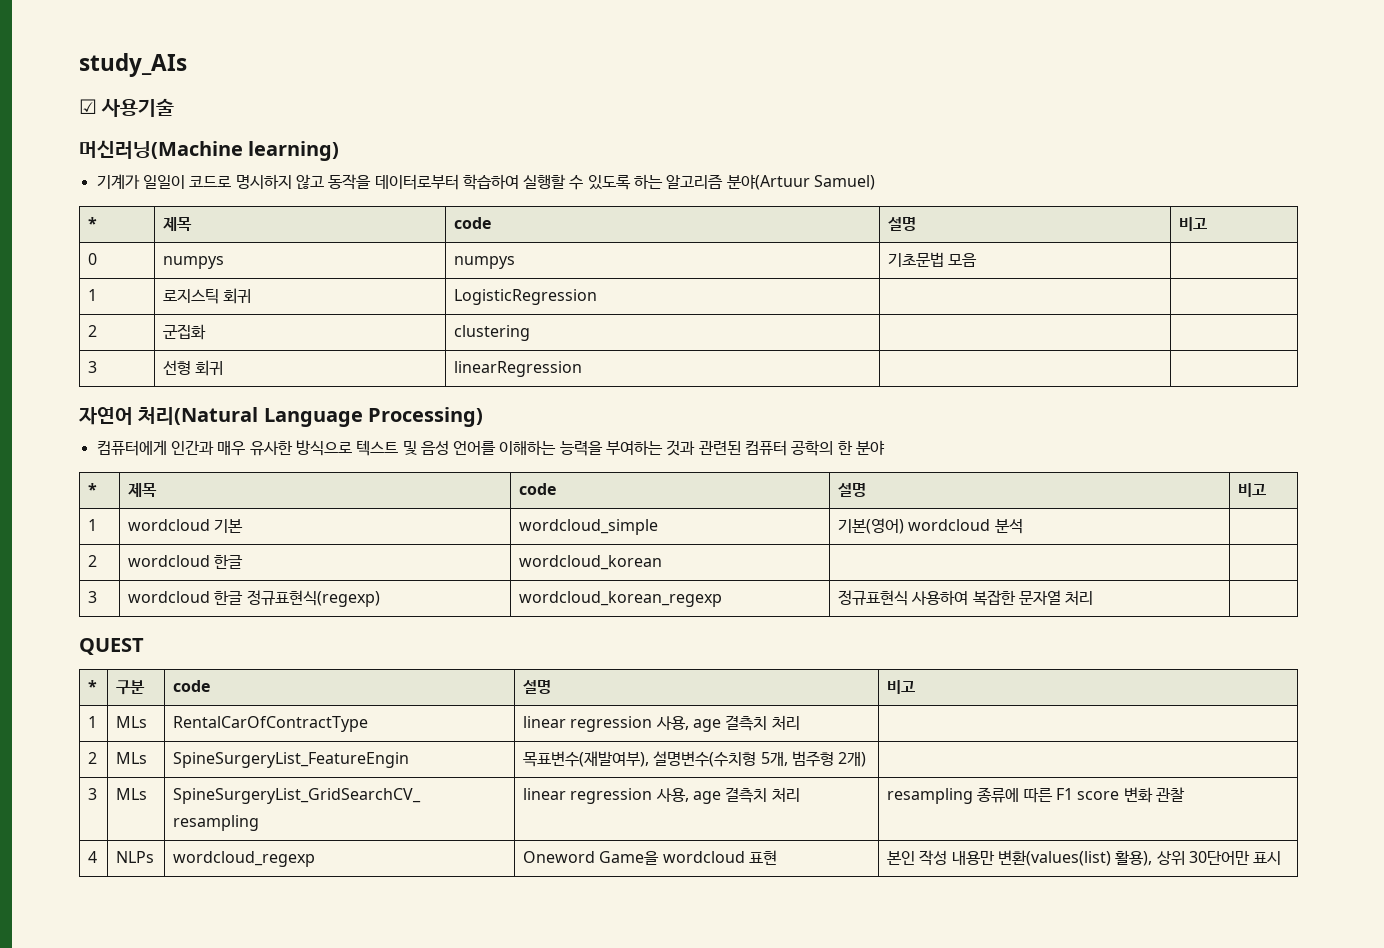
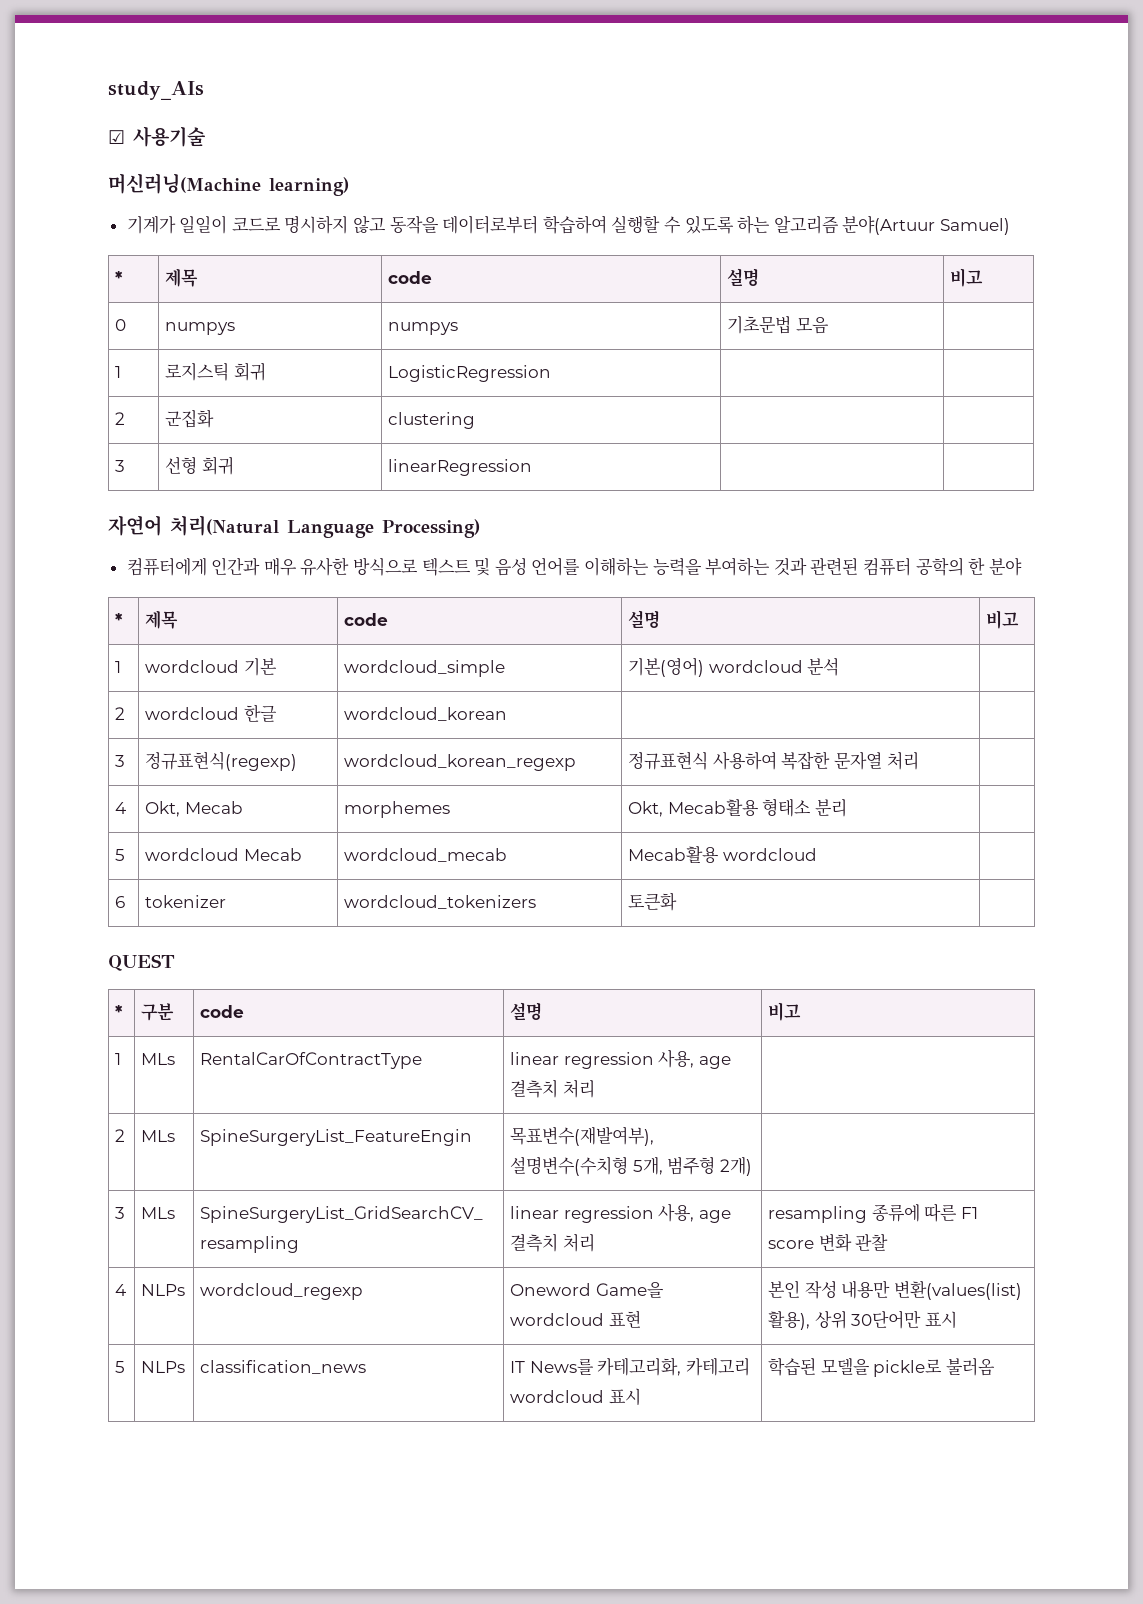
[128,590,244,605] wordcloud 한글 -> (126, 761) none
(1094, 597) none -> [115,802,127,814] [145,801,243,817] [344,801,451,818] [628,798,847,817] [115,849,126,861] [145,848,302,861] [344,848,508,862] [628,846,817,863] [115,896,126,908] [145,895,227,908] [344,895,537,909] [628,892,678,911] // 4 | Okt, Mecab | morphemes | Okt, Mecab활용 형태소 분리 | // 5 | wordcloud Mecab | wordcloud_mecab | Mecab활용 wordcloud | // 6 | tokenizer | wordcloud_tokenizers | 토큰화 |
(1282, 858) none -> [115,1361,126,1373] [141,1361,186,1373] [200,1360,367,1374] [510,1357,750,1376] [510,1388,641,1405] [768,1357,995,1377] // 5 | NLPs | classification_news | IT News를 카테고리화, 카테고리 wordcloud 표시 | 학습된 모델을 pickle로 불러옴

